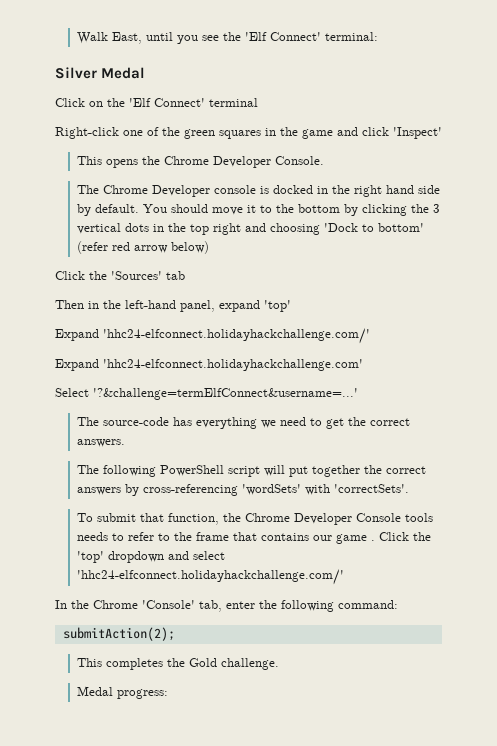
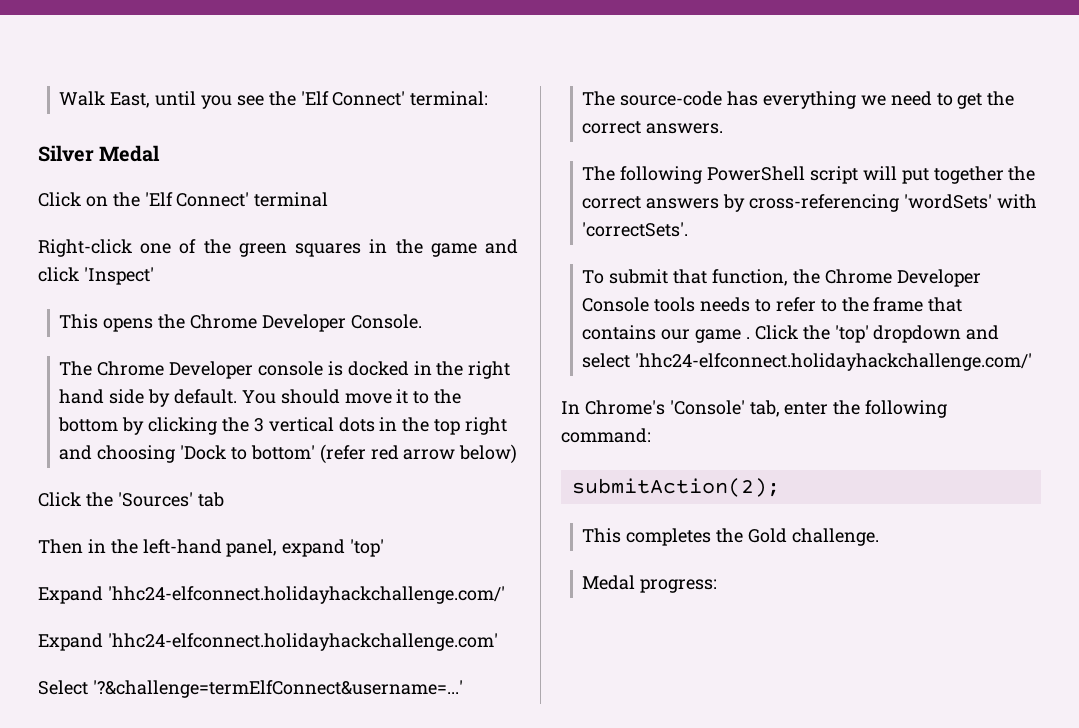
[71,600,138,609] the Chrome -> [584,400,665,415] Chrome's

